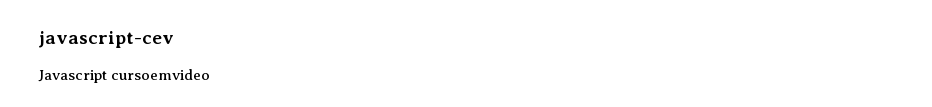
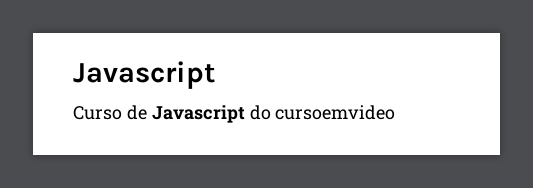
[38,31,174,48] [38,70,107,83] javascript-cev // Javascript -> [73,61,215,89] [73,105,271,123] Javascript // Curso de Javascript do

